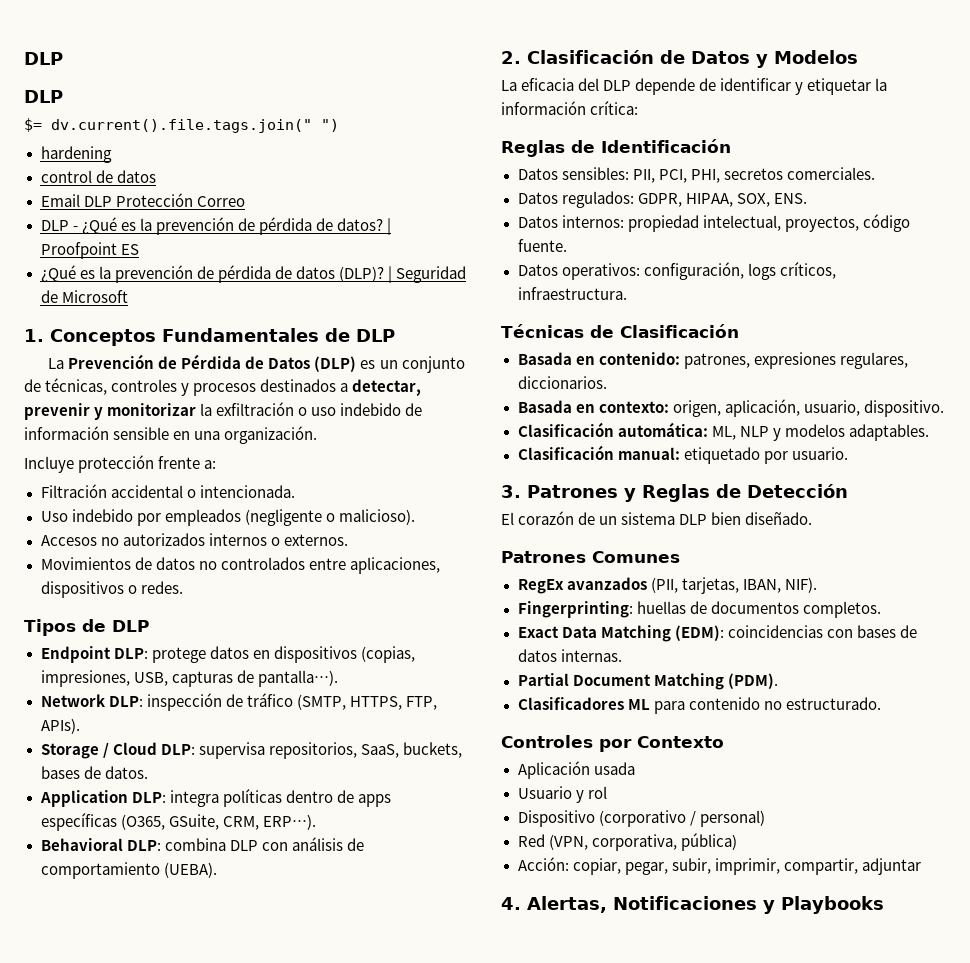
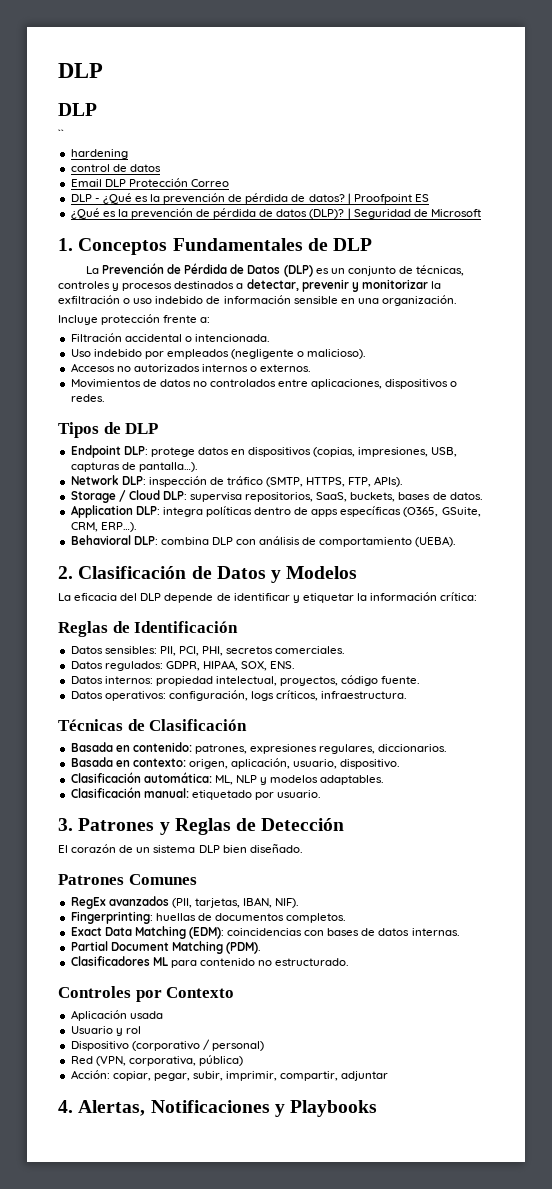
[24,118,339,133] $= dv.current().file.tags.join(" ") -> [58,129,64,138] ``

